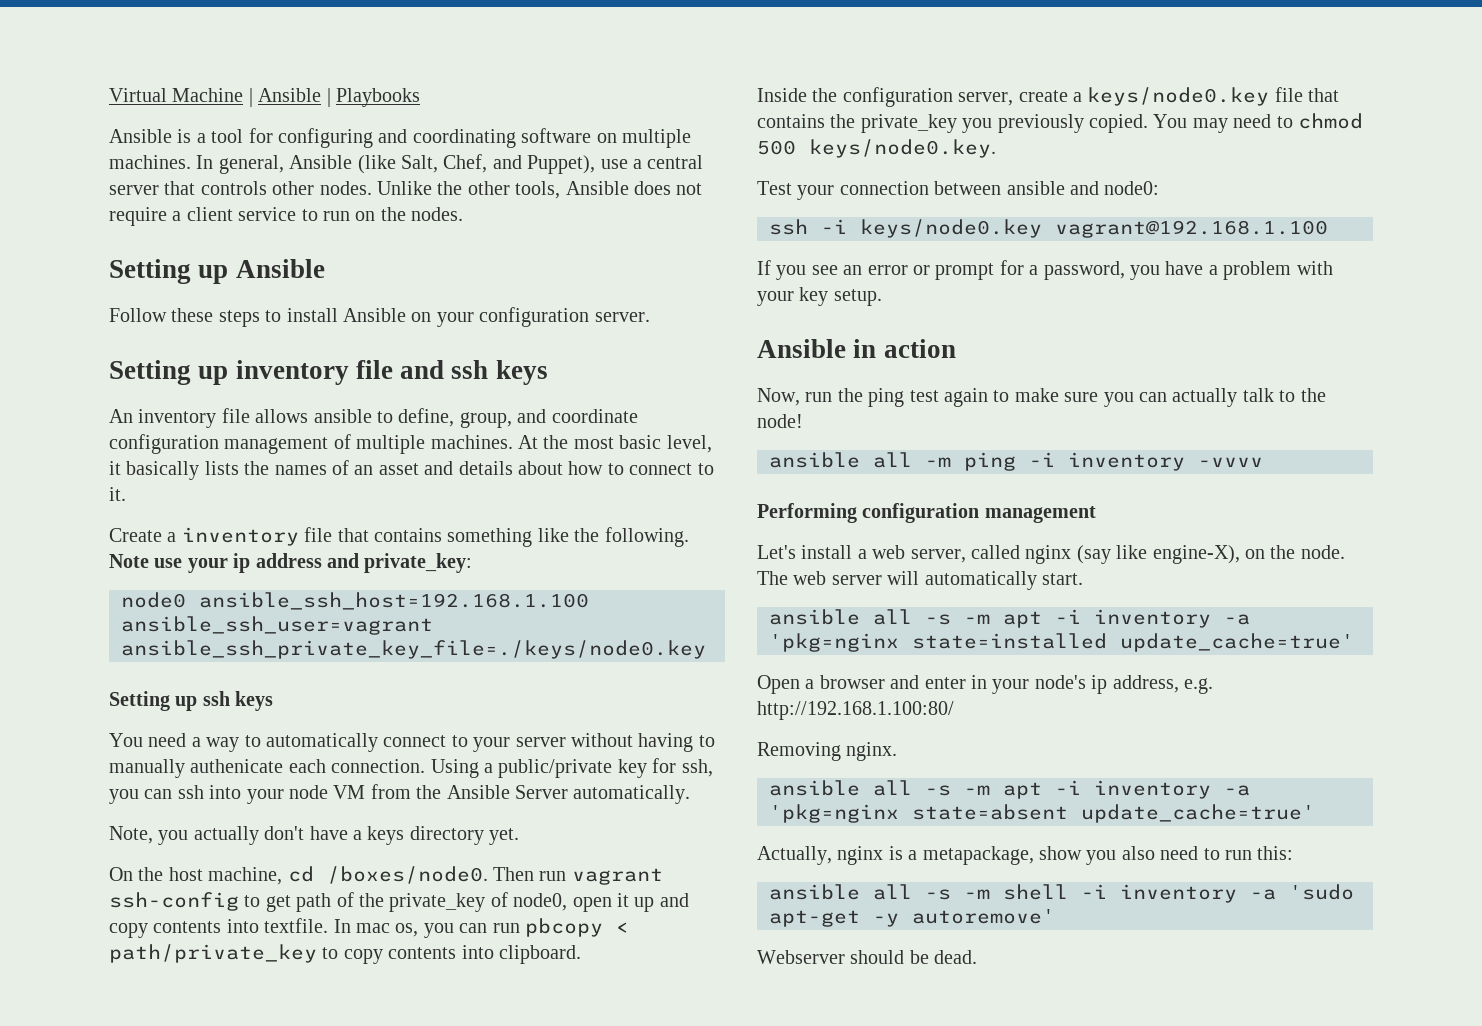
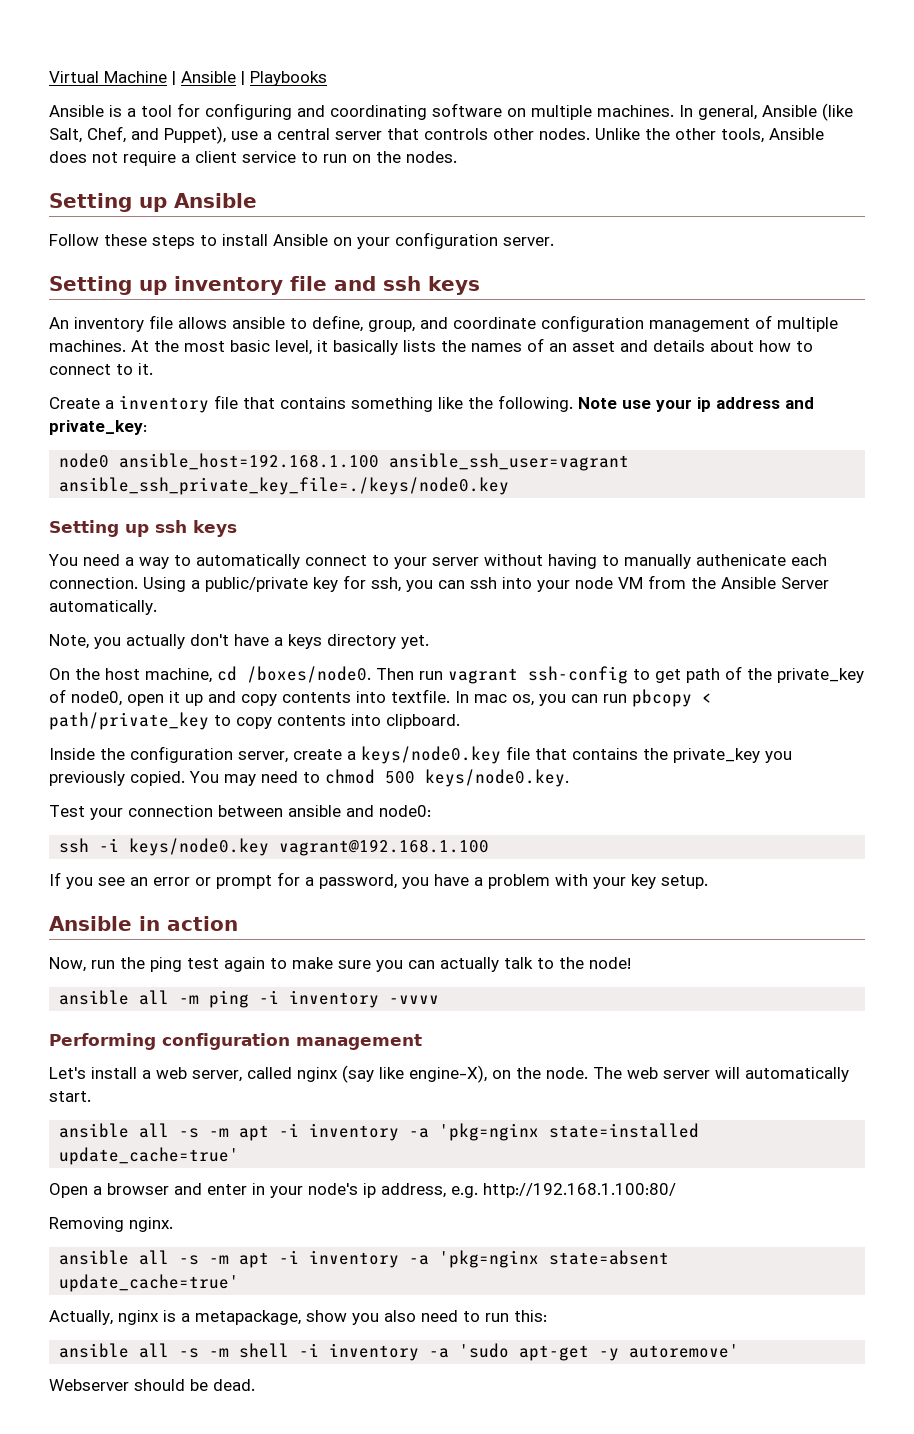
[199,592,589,610] ansible_ssh_host=192.168.1.100 -> [119,453,380,470] ansible_host=192.168.1.100

